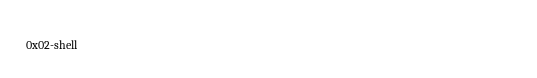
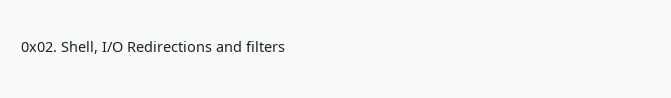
[26,40,78,49] 0x02-shell -> [21,41,285,54] 0x02. Shell, I/O Redirections and filters

